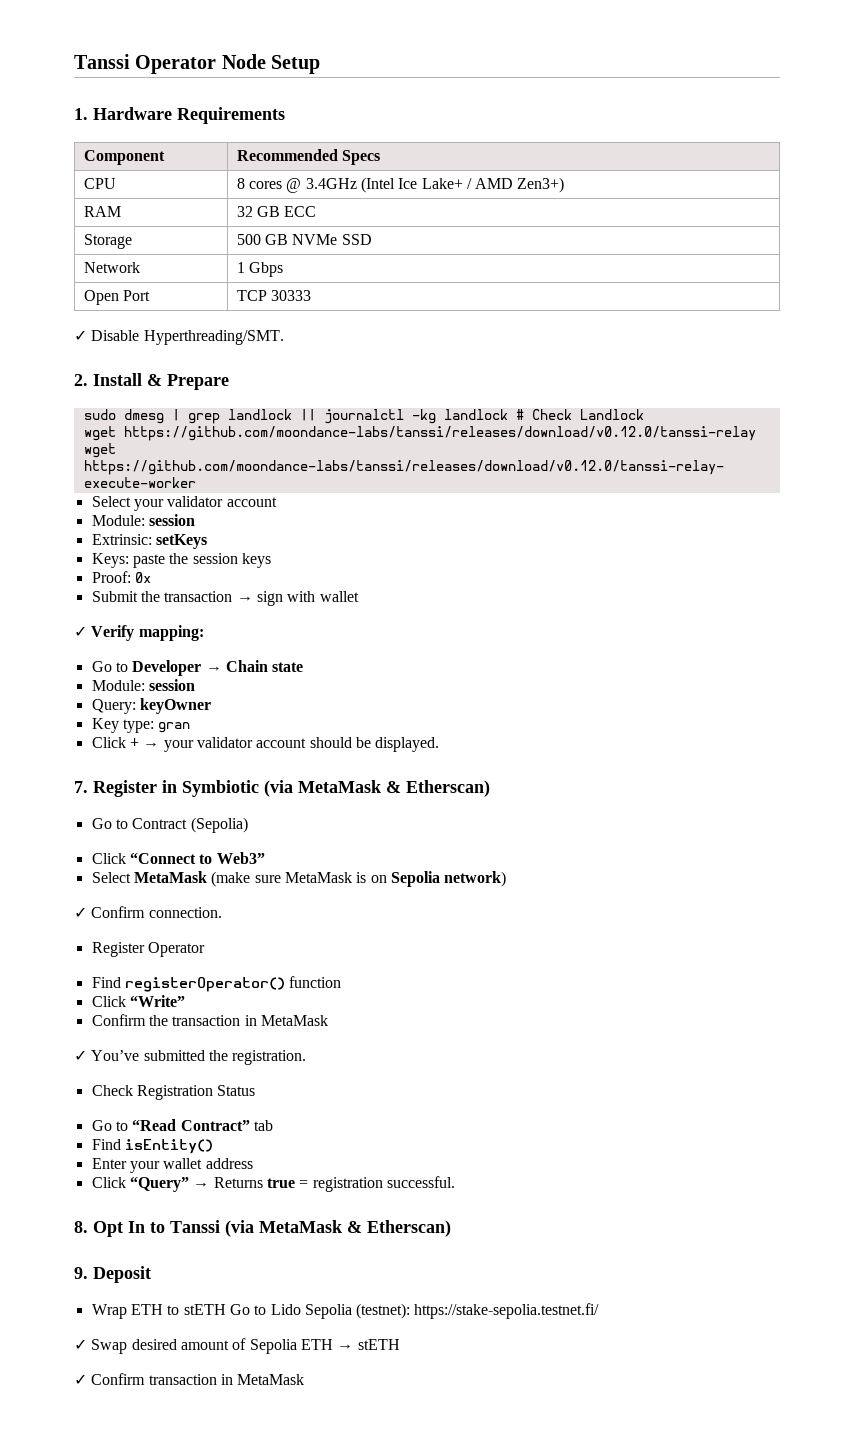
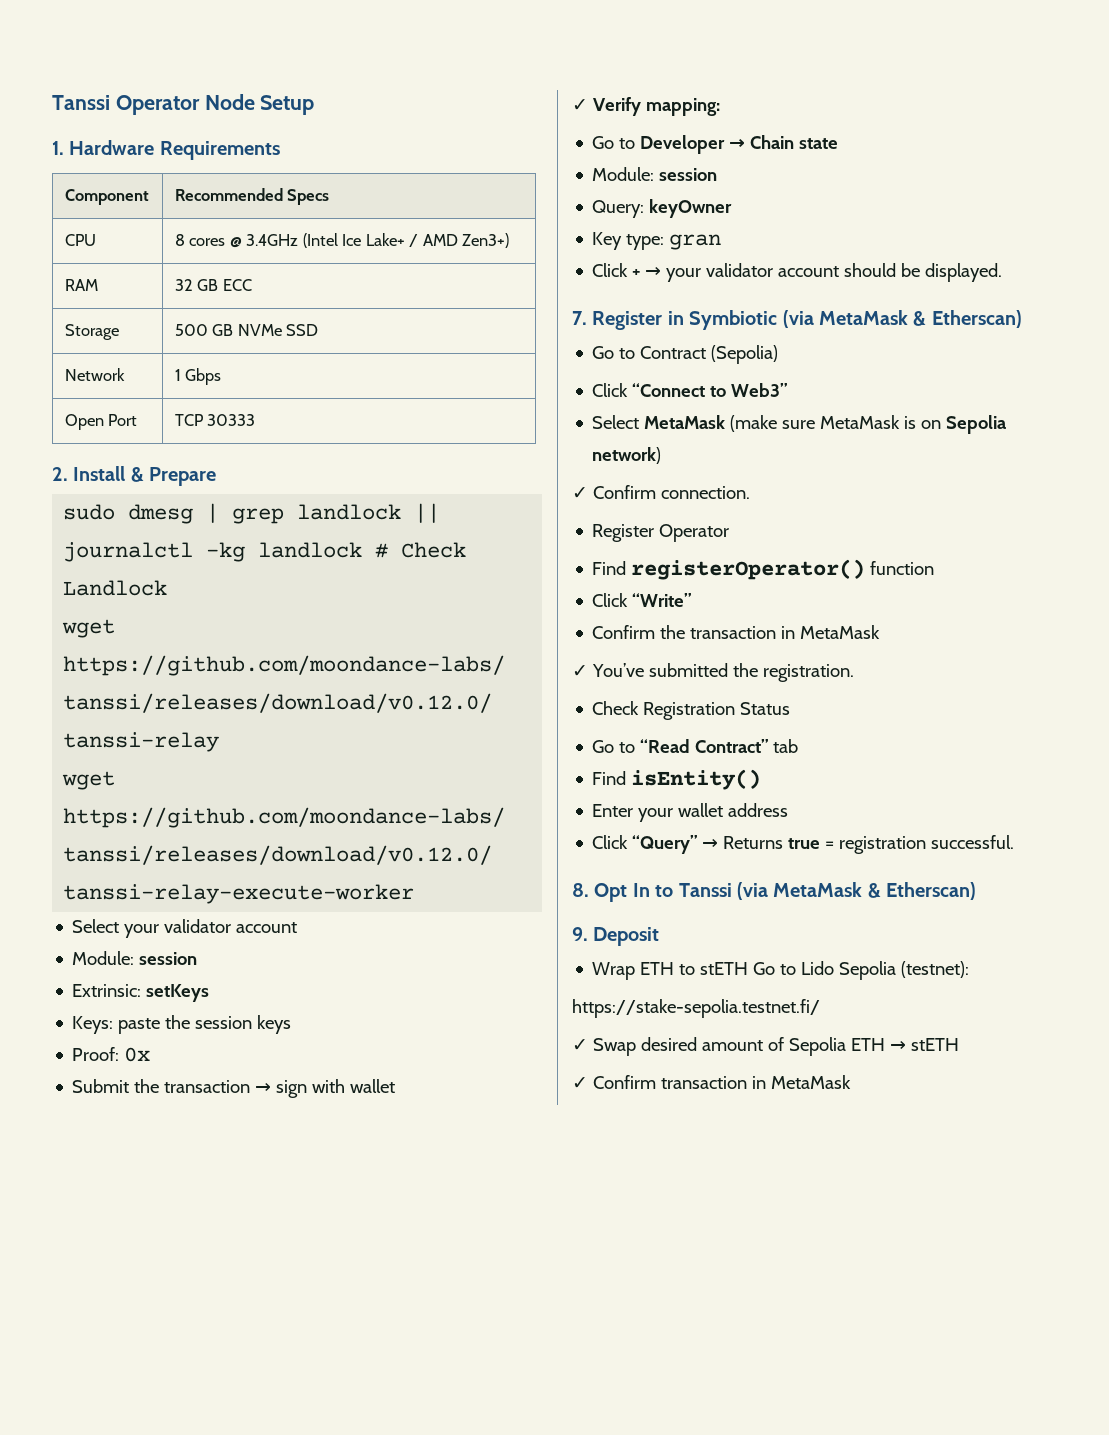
[74,330,284,345] // ✓ Disable Hyperthreading/SMT. -> (256, 420) none
(411, 1311) none -> (970, 969) //

